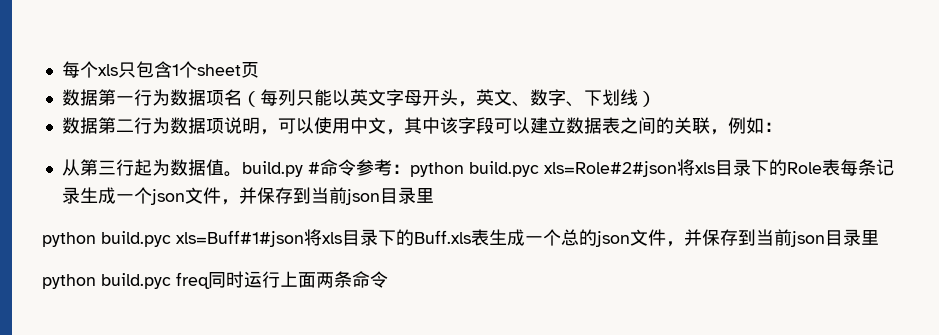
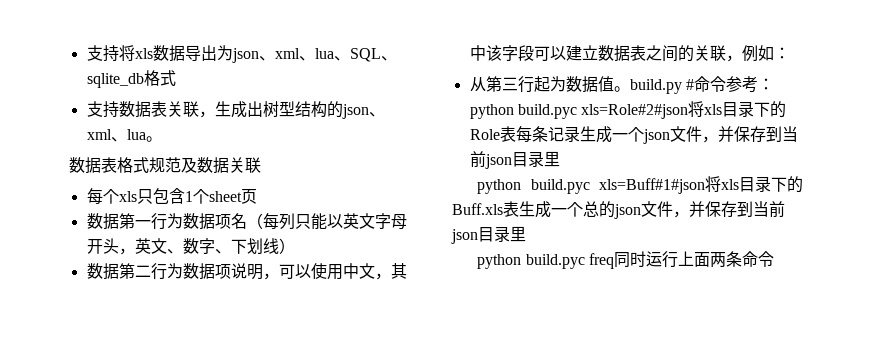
(61, 69) none -> [86,45,397,63] [86,70,176,88] [86,101,385,119] [86,129,162,142] [69,157,261,174] 支持将xls数据导出为json、xml、lua、SQL、sqlite_db格式 // 支持数据表关联，生成出树型结构的json、xml、lua。 // 数据表格式规范及数据关联 //

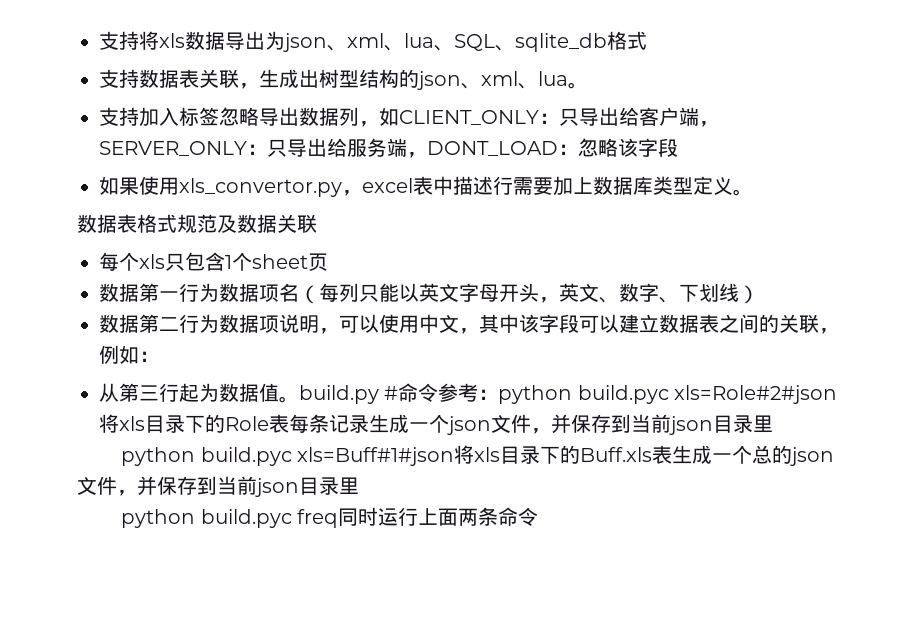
(162, 139) none -> [99,107,719,127] [99,138,678,158] [99,176,753,197] // 支持加入标签忽略导出数据列，如CLIENT_ONLY：只导出给客户端，SERVER_ONLY：只导出给服务端，DONT_LOAD：忽略该字段 // 如果使用xls_convertor.py，excel表中描述行需要加上数据库类型定义。

